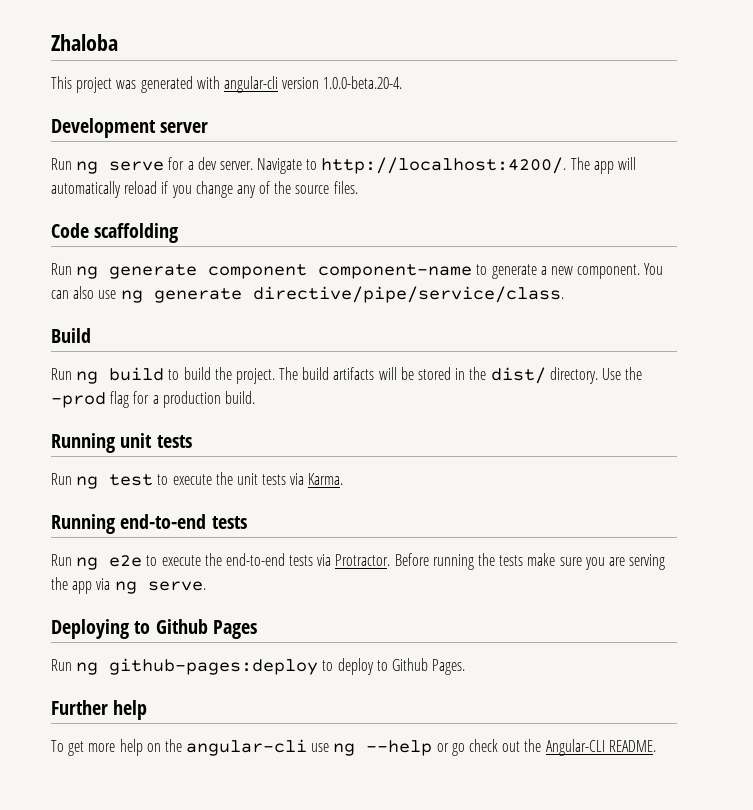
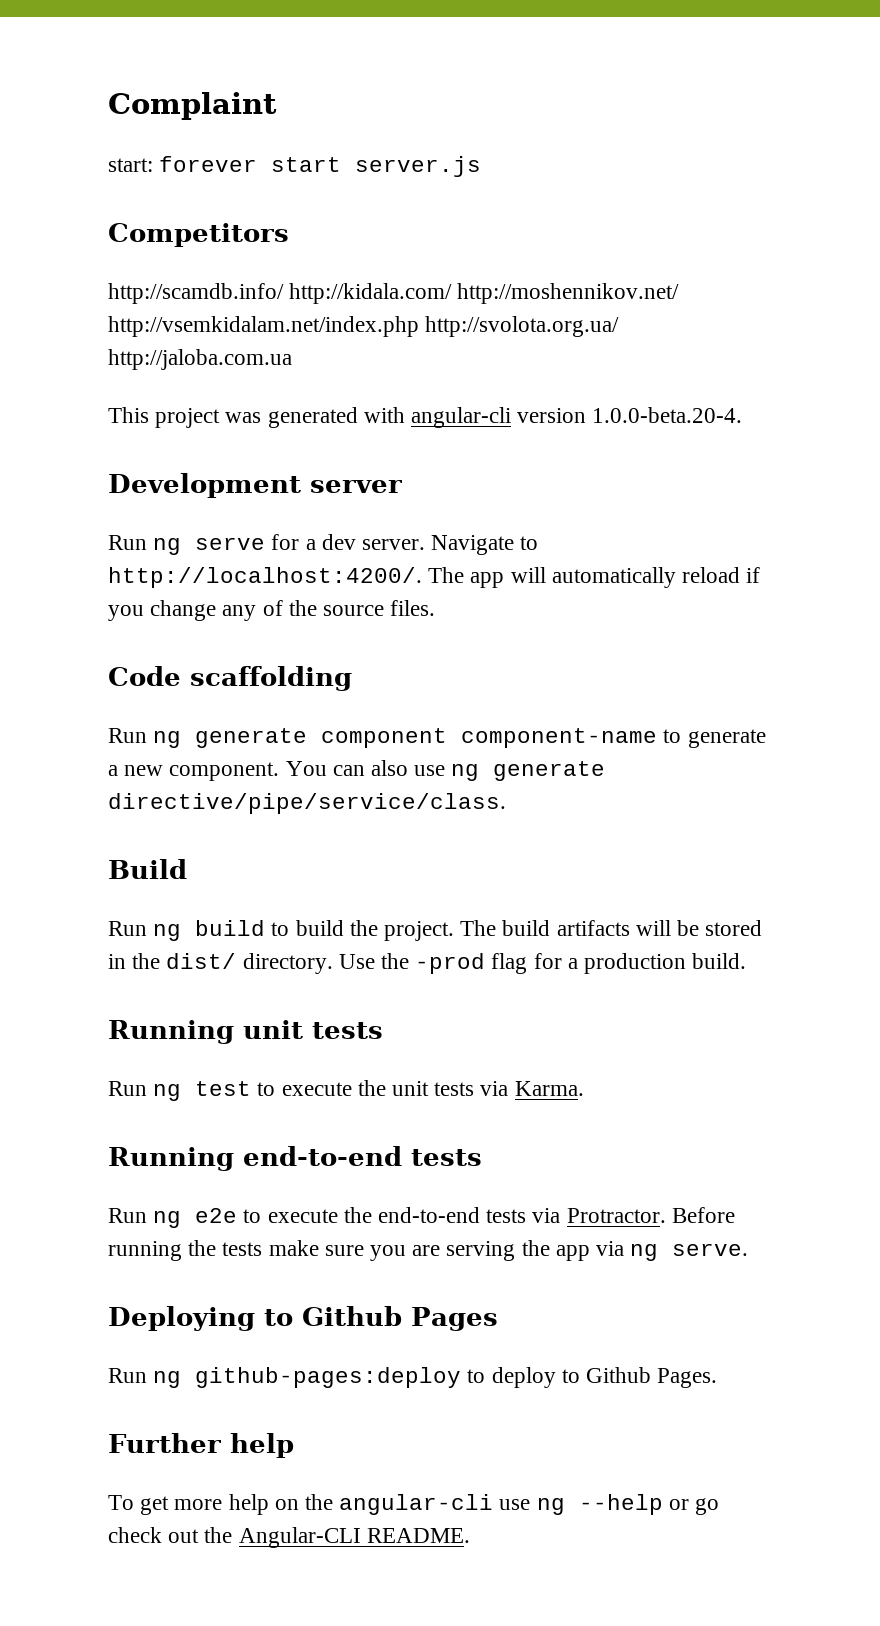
[51,34,118,51] Zhaloba -> [108,92,277,120] [108,156,482,177] [108,223,289,247] [108,283,680,304] [108,316,620,337] [108,349,292,370] Complaint // start: forever start server.js // Competitors // http://scamdb.info/ http://kidala.com/ http://moshennikov.net/ http://vsemkidalam.net/index.php http://svolota.org.ua/ http://jaloba.com.ua

